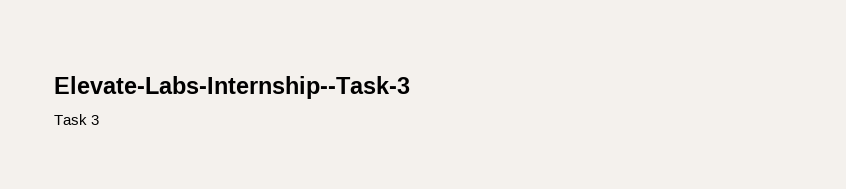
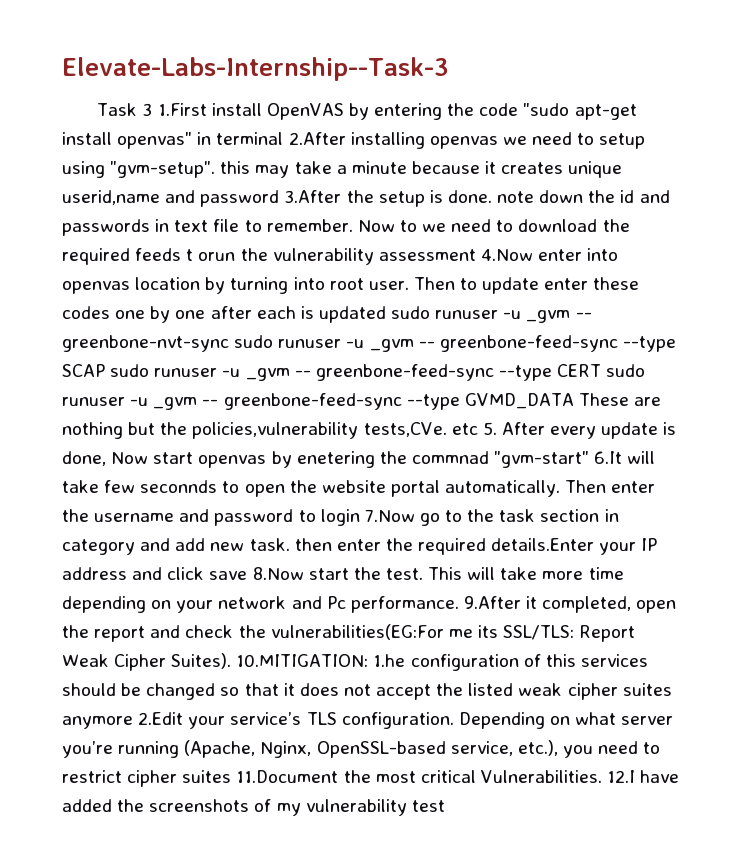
(100, 120) none -> [157,103,637,120] [62,132,646,149] [62,161,623,178] [62,190,670,207] [62,219,630,236] [62,248,619,265] [62,277,640,294] [62,306,592,323] [62,335,676,352] [62,364,646,381] [62,393,662,410] [62,422,677,439] [62,451,656,468] [62,480,656,497] [62,509,619,526] [62,538,658,555] [62,567,624,580] [62,596,677,613] [62,624,636,642] [62,653,649,671] [62,683,672,700] [62,712,674,729] [62,740,661,758] [62,770,680,787] [62,799,445,816] 1.First install OpenVAS by entering the code "sudo apt-get install openvas" in terminal 2.After installing openvas we need to setup using "gvm-setup". this may take a minute because it creates unique userid,name and password 3.After the setup is done. note down the id and passwords in text file to remember. Now to we need to download the required feeds t orun the vulnerability assessment 4.Now enter into openvas location by turning into root user. Then to update enter these codes one by one after each is updated sudo runuser -u _gvm -- greenbone-nvt-sync sudo runuser -u _gvm -- greenbone-feed-sync --type SCAP sudo runuser -u _gvm -- greenbone-feed-sync --type CERT sudo runuser -u _gvm -- greenbone-feed-sync --type GVMD_DATA These are nothing but the policies,vulnerability tests,CVe. etc 5. After every update is done, Now start openvas by enetering the commnad "gvm-start" 6.It will take few seconnds to open the website portal automatically. Then enter the username and password to login 7.Now go to the task section in category and add new task. then enter the required details.Enter your IP address and click save 8.Now start the test. This will take more time depending on your network and Pc performance. 9.After it completed, open the report and check the vulnerabilities(EG:For me its SSL/TLS: Report Weak Cipher Suites). 10.MITIGATION: 1.he configuration of this services should be changed so that it does not accept the listed weak cipher suites anymore 2.Edit your service’s TLS configuration. Depending on what server you’re running (Apache, Nginx, OpenSSL-based service, etc.), you need to restrict cipher suites 11.Document the most critical Vulnerabilities. 12.I have added the screenshots of my vulnerability test

